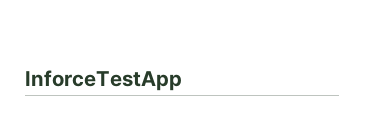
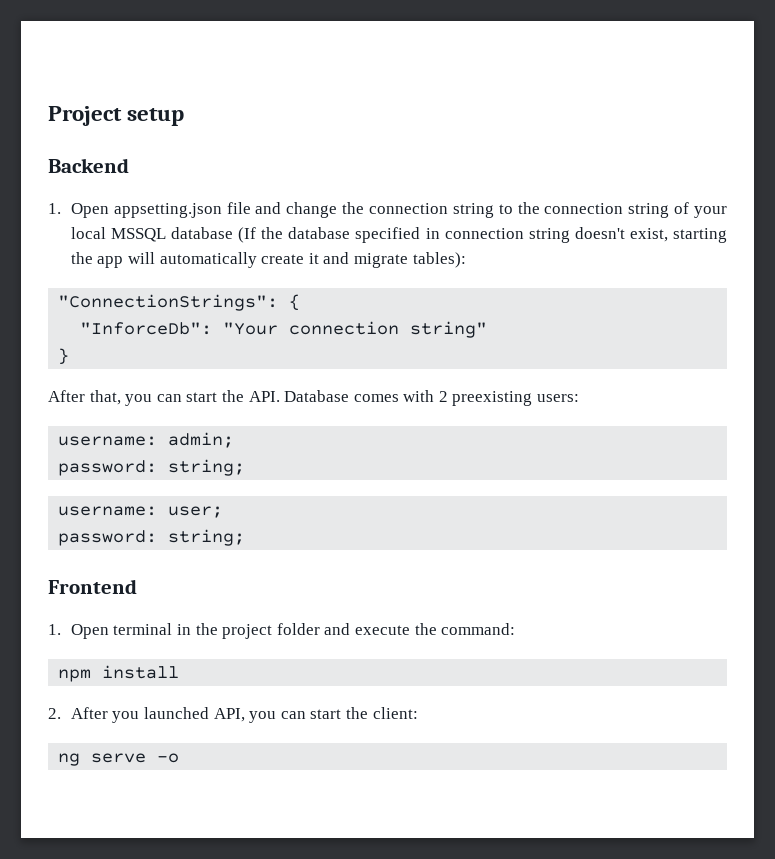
[25,70,182,91] InforceTestApp -> [48,106,185,126] [48,158,129,173] [48,202,727,218] [70,227,727,243] [70,252,466,268] [58,294,301,311] [80,321,488,338] [58,348,70,365] [48,390,580,406] [58,432,235,448] [58,459,246,476] [58,506,224,518] [58,529,246,546] [48,579,137,594] [48,623,516,639] [58,665,180,682] [48,707,418,723] [58,753,180,766] Project setup // Backend // 1. Open appsetting.json file and change the connection string to the connection string of your local MSSQL database (If the database specified in connection string doesn't exist, starting the app will automatically create it and migrate tables): // "ConnectionStrings": { // "InforceDb": "Your connection string" // } // After that, you can start the API. Database comes with 2 preexisting users: // username: admin; // password: string; // username: user; // password: string; // Frontend // 1. Open terminal in the project folder and execute the command: // npm install // 2. After you launched API, you can start the client: // ng serve -o

